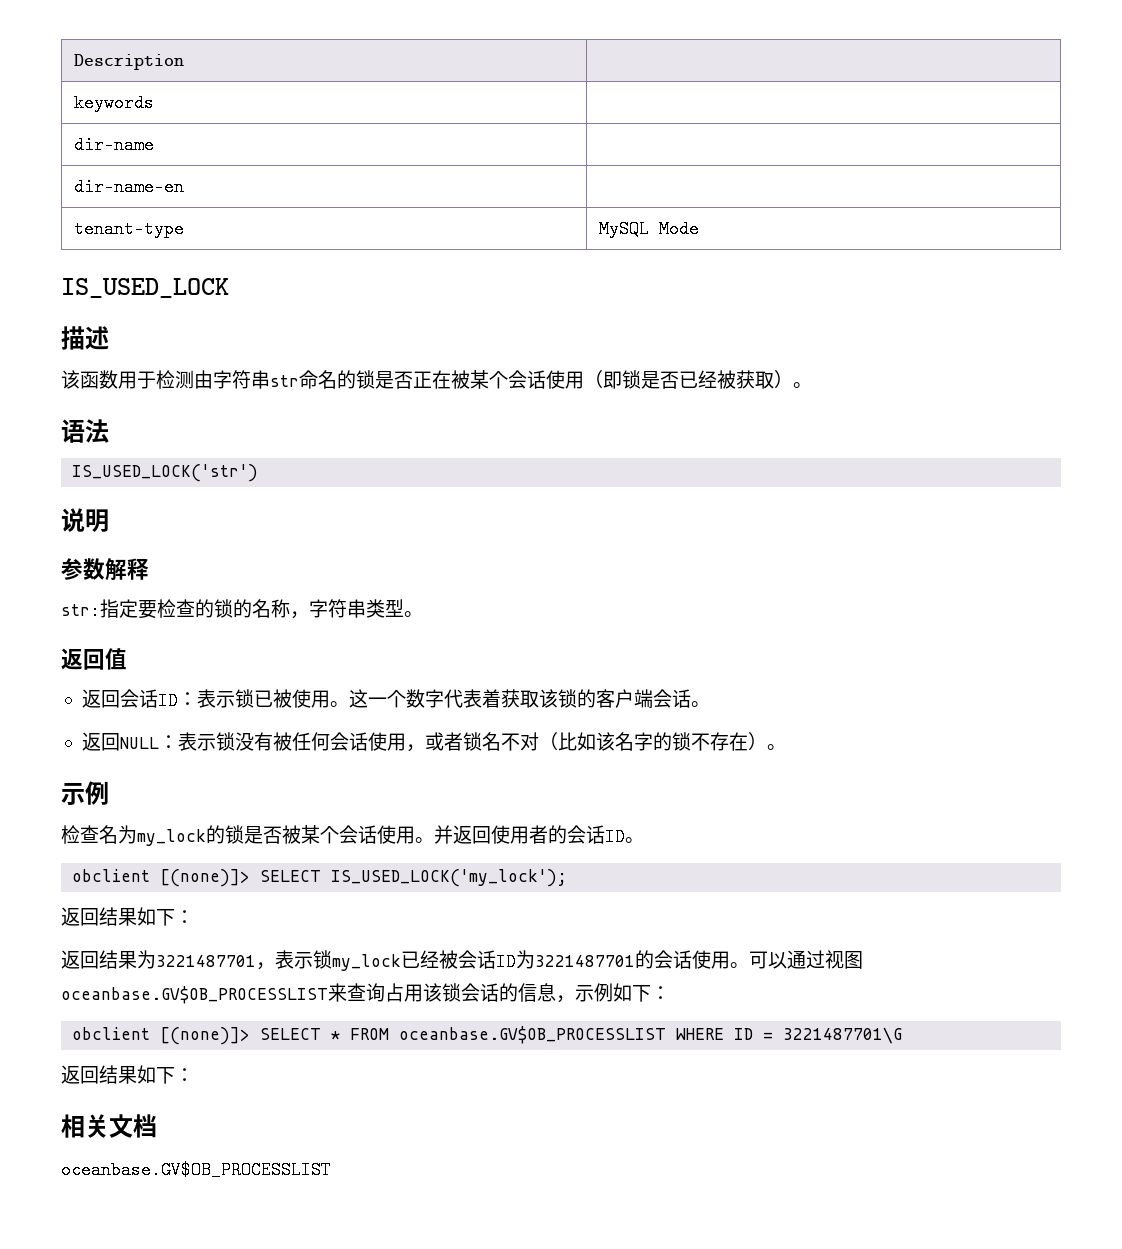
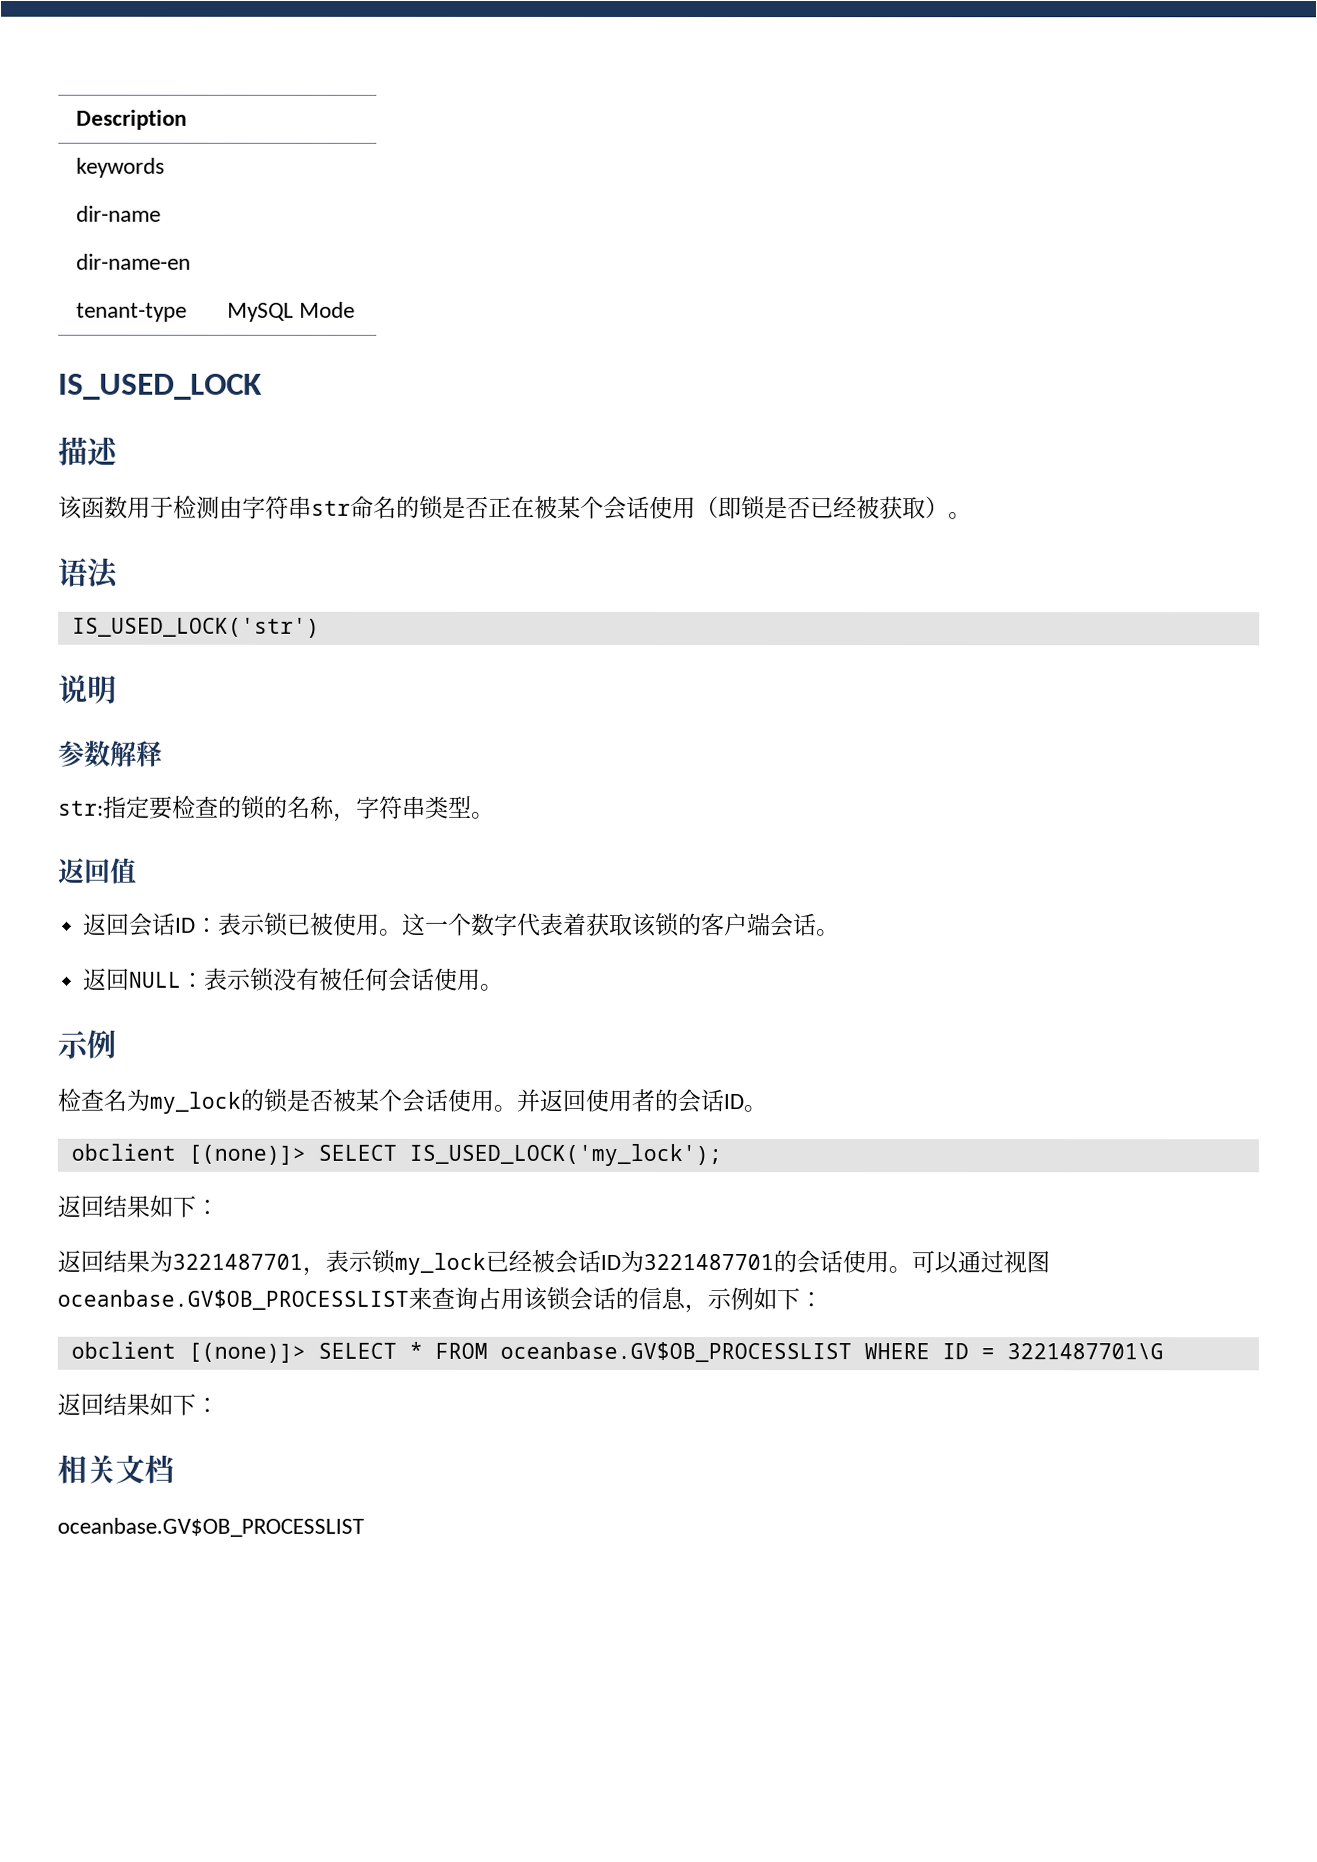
[405,732,767,752] ，或者锁名不对（比如该名字的锁不存在） -> (481, 979) none

